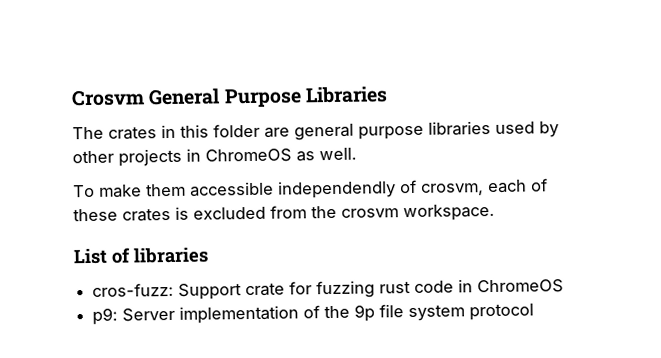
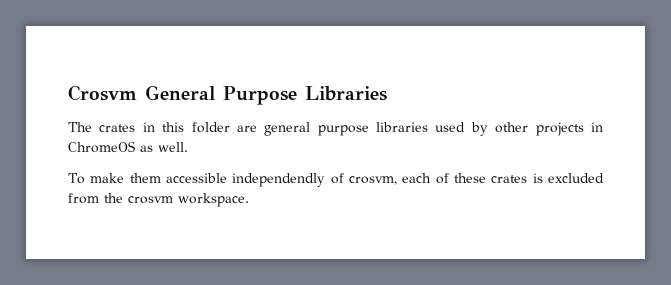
[73,246,209,265] [92,279,565,300] [92,303,535,325] // List of libraries // cros-fuzz: Support crate for fuzzing rust code in ChromeOS // p9: Server implementation of the 9p file system protocol -> (249, 200) none

